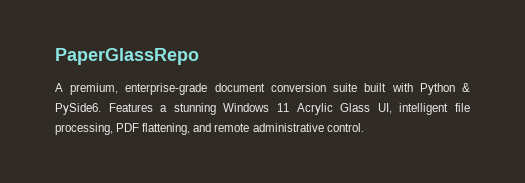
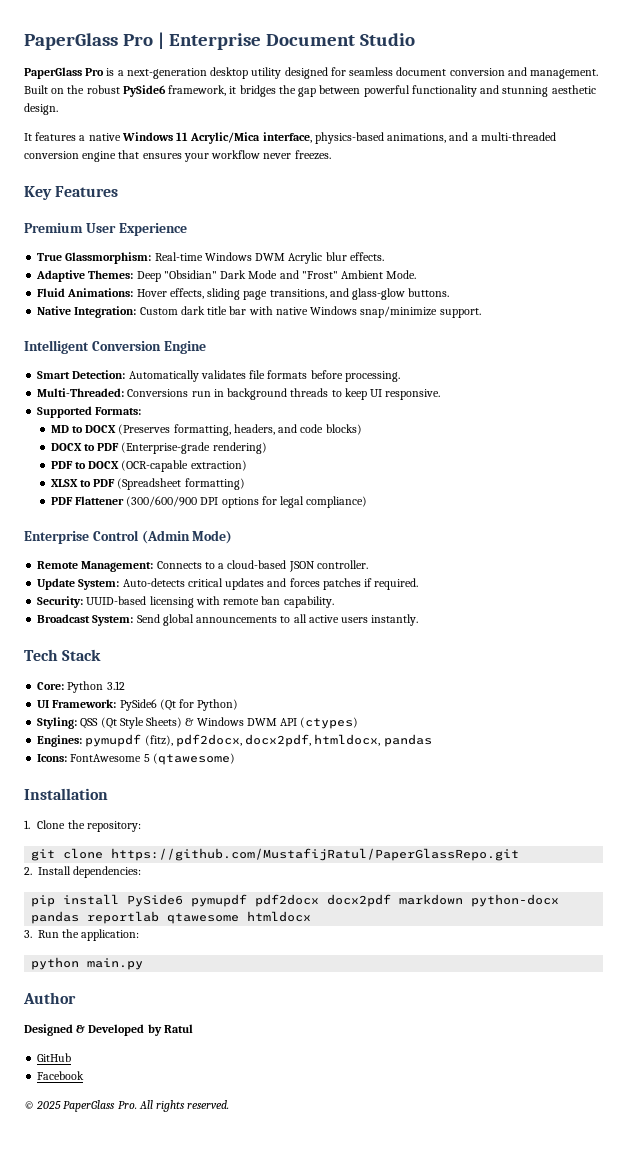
[55,48,199,65] [55,83,471,95] [55,103,471,115] [55,123,364,135] PaperGlassRepo // A premium, enterprise-grade document conversion suite built with Python & PySide6. Features a stunning Windows 11 Acrylic Glass UI, intelligent file processing, PDF flattening, and remote administrative control. -> [24,32,415,50] [24,67,599,79] [24,85,596,97] [24,103,58,115] [24,132,556,144] [24,150,331,162] [24,186,119,200] [24,223,187,236] [37,252,384,264] [36,270,417,282] [37,288,450,300] [37,306,481,318] [24,340,206,354] [37,370,400,382] [37,388,441,400] [37,406,142,418] [50,424,362,436] [50,442,267,454] [50,460,247,472] [50,478,245,490] [50,496,368,508] [24,530,233,544] [37,560,368,572] [37,578,419,590] [37,596,334,608] [37,614,419,626] [24,649,102,661] [37,681,125,693] [37,699,239,711] [37,717,359,729] [37,734,432,747] [37,753,235,765] [24,788,108,800] [24,820,141,832] [31,848,520,861] [24,866,142,878] [31,894,560,907] [31,911,312,924] [24,929,140,941] [31,957,144,970] [23,992,76,1004] [24,1024,193,1036] [37,1053,72,1062] [37,1071,85,1080] [24,1100,230,1112] PaperGlass Pro | Enterprise Document Studio // PaperGlass Pro is a next-generation desktop utility designed for seamless document conversion and management. Built on the robust PySide6 framework, it bridges the gap between powerful functionality and stunning aesthetic design. // It features a native Windows 11 Acrylic/Mica interface, physics-based animations, and a multi-threaded conversion engine that ensures your workflow never freezes. // Key Features // Premium User Experience // True Glassmorphism: Real-time Windows DWM Acrylic blur effects. // Adaptive Themes: Deep "Obsidian" Dark Mode and "Frost" Ambient Mode. // Fluid Animations: Hover effects, sliding page transitions, and glass-glow buttons. // Native Integration: Custom dark title bar with native Windows snap/minimize support. // Intelligent Conversion Engine // Smart Detection: Automatically validates file formats before processing. // Multi-Threaded: Conversions run in background threads to keep UI responsive. // Supported Formats: // MD to DOCX (Preserves formatting, headers, and code blocks) // DOCX to PDF (Enterprise-grade rendering) // PDF to DOCX (OCR-capable extraction) // XLSX to PDF (Spreadsheet formatting) // PDF Flattener (300/600/900 DPI options for legal compliance) // Enterprise Control (Admin Mode) // Remote Management: Connects to a cloud-based JSON controller. // Update System: Auto-detects critical updates and forces patches if required. // Security: UUID-based licensing with remote ban capability. // Broadcast System: Send global announcements to all active users instantly. // Tech Stack // Core: Python 3.12 // UI Framework: PySide6 (Qt for Python) // Styling: QSS (Qt Style Sheets) & Windows DWM API (ctypes) // Engines: pymupdf (fitz), pdf2docx, docx2pdf, htmldocx, pandas // Icons: FontAwesome 5 (qtawesome) // Installation // 1. Clone the repository: // git clone https://github.com/MustafijRatul/PaperGlassRepo.git // 2. Install dependencies: // pip install PySide6 pymupdf pdf2docx docx2pdf markdown python-docx pandas reportlab qtawesome htmldocx // 3. Run the application: // python main.py // Author // Designed & Developed by Ratul // GitHub // Facebook // © 2025 PaperGlass Pro. All rights reserved.

